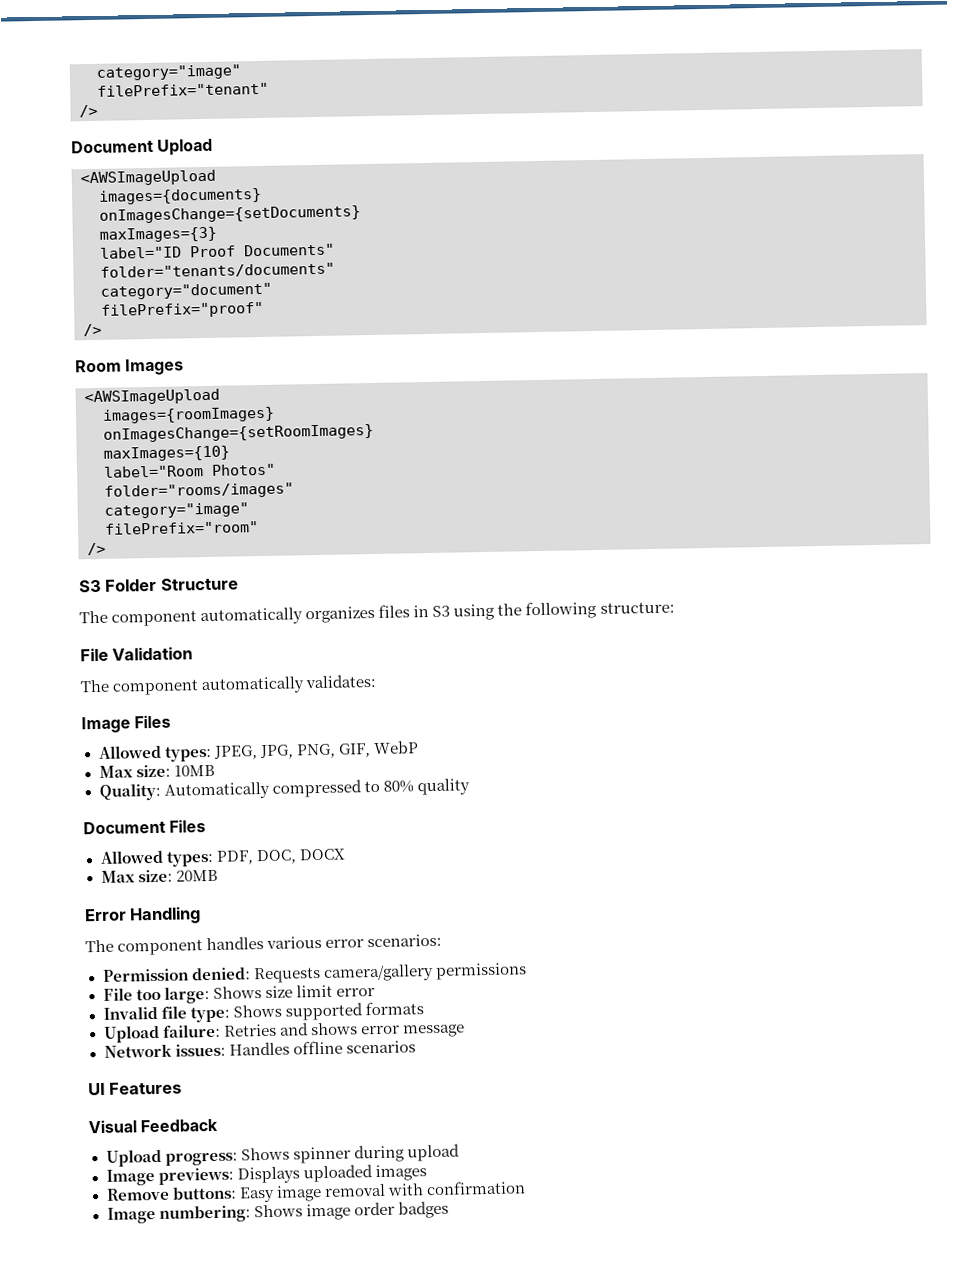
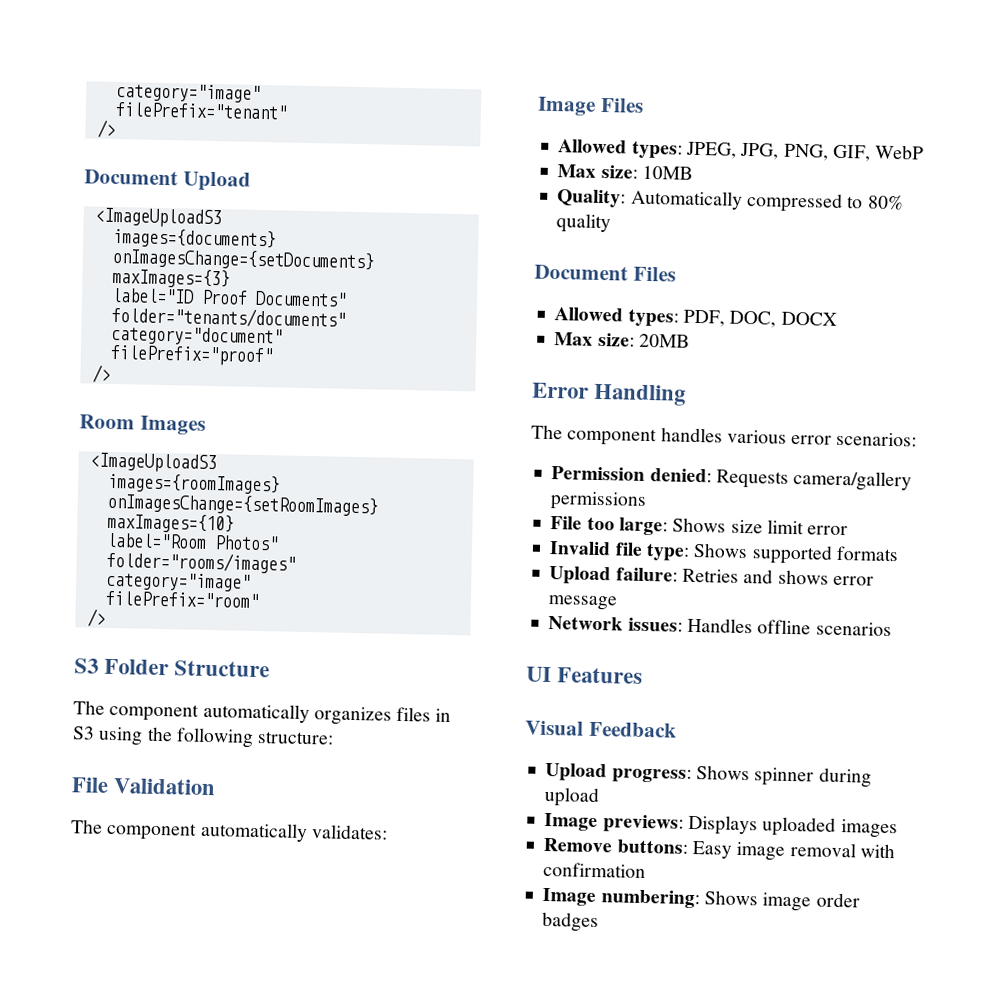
[80,169,216,187] <AWSImageUpload -> [94,207,222,229] <ImageUploadS3
[84,388,220,406] <AWSImageUpload -> [89,452,217,474] <ImageUploadS3

